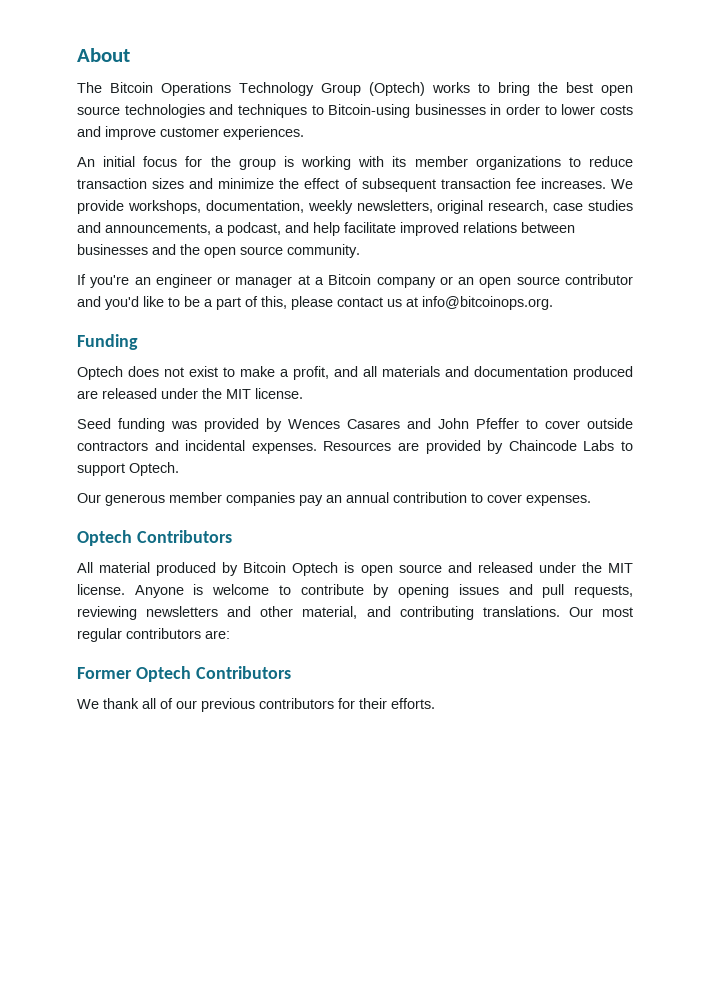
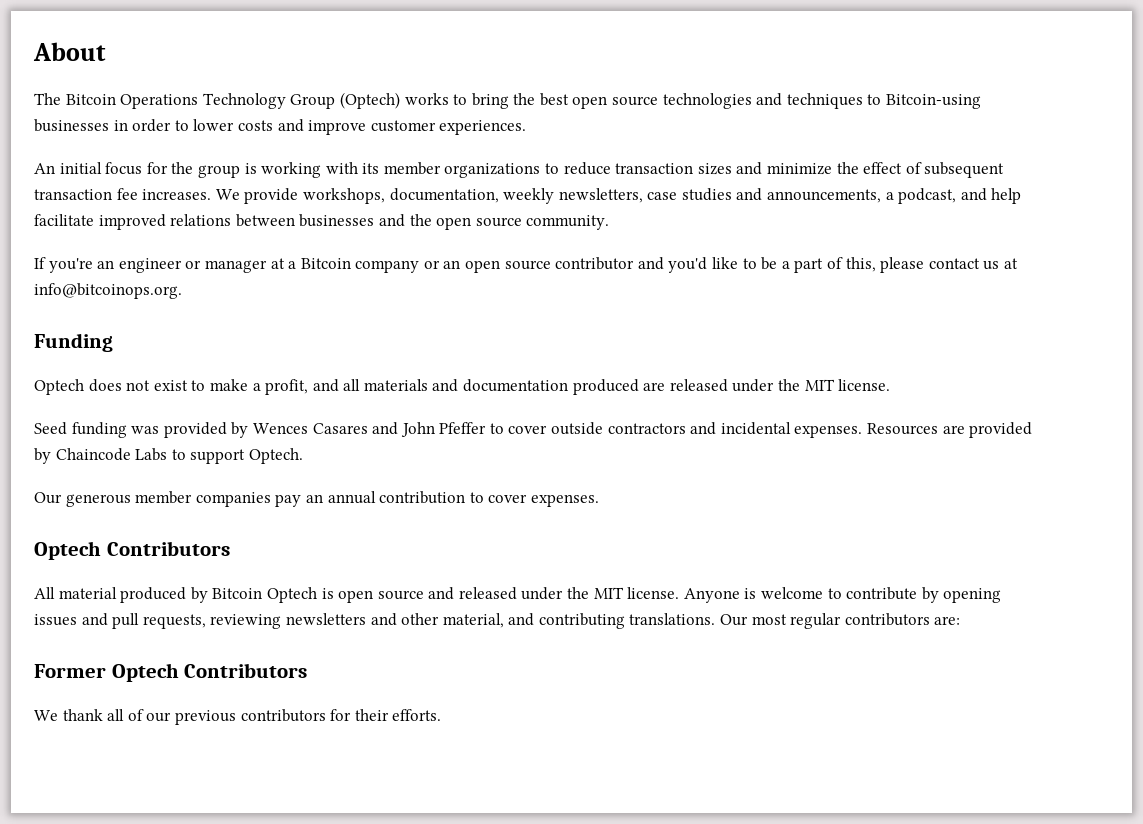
[437,200,549,214] original research, -> (643, 195) none

